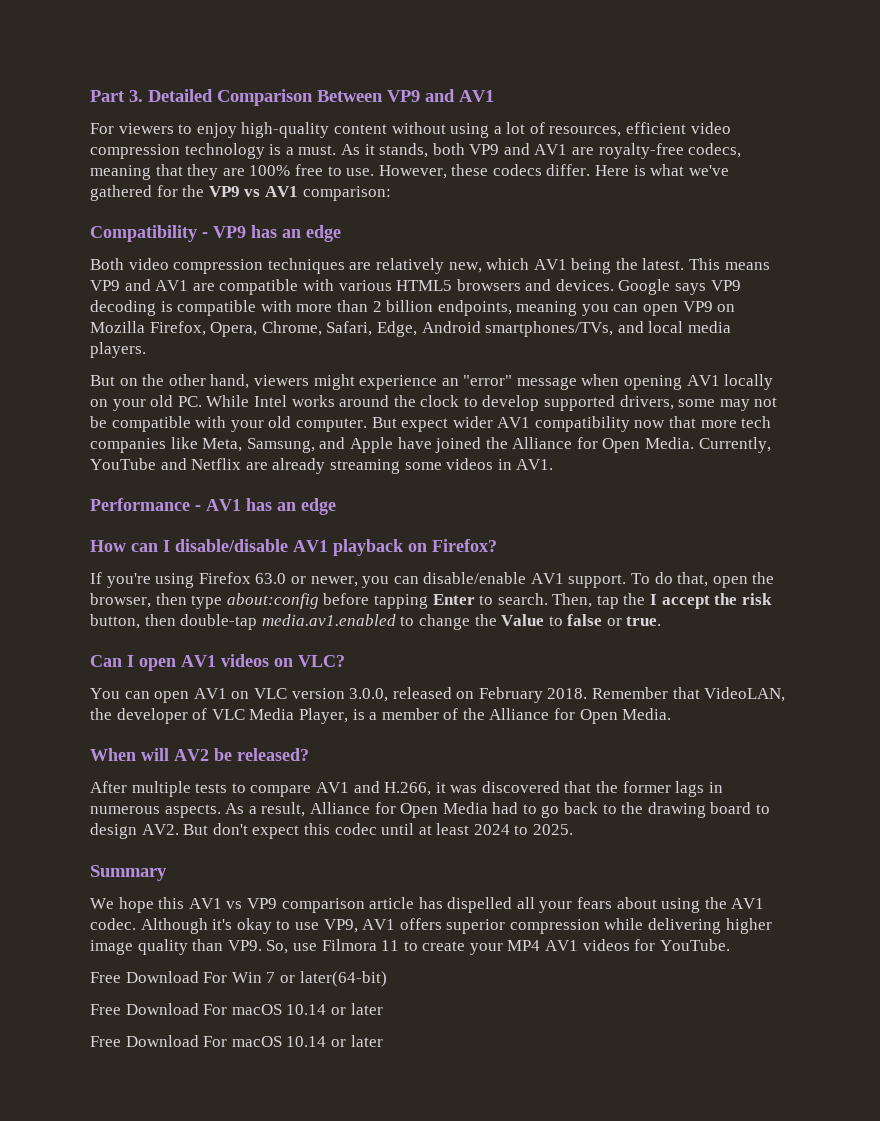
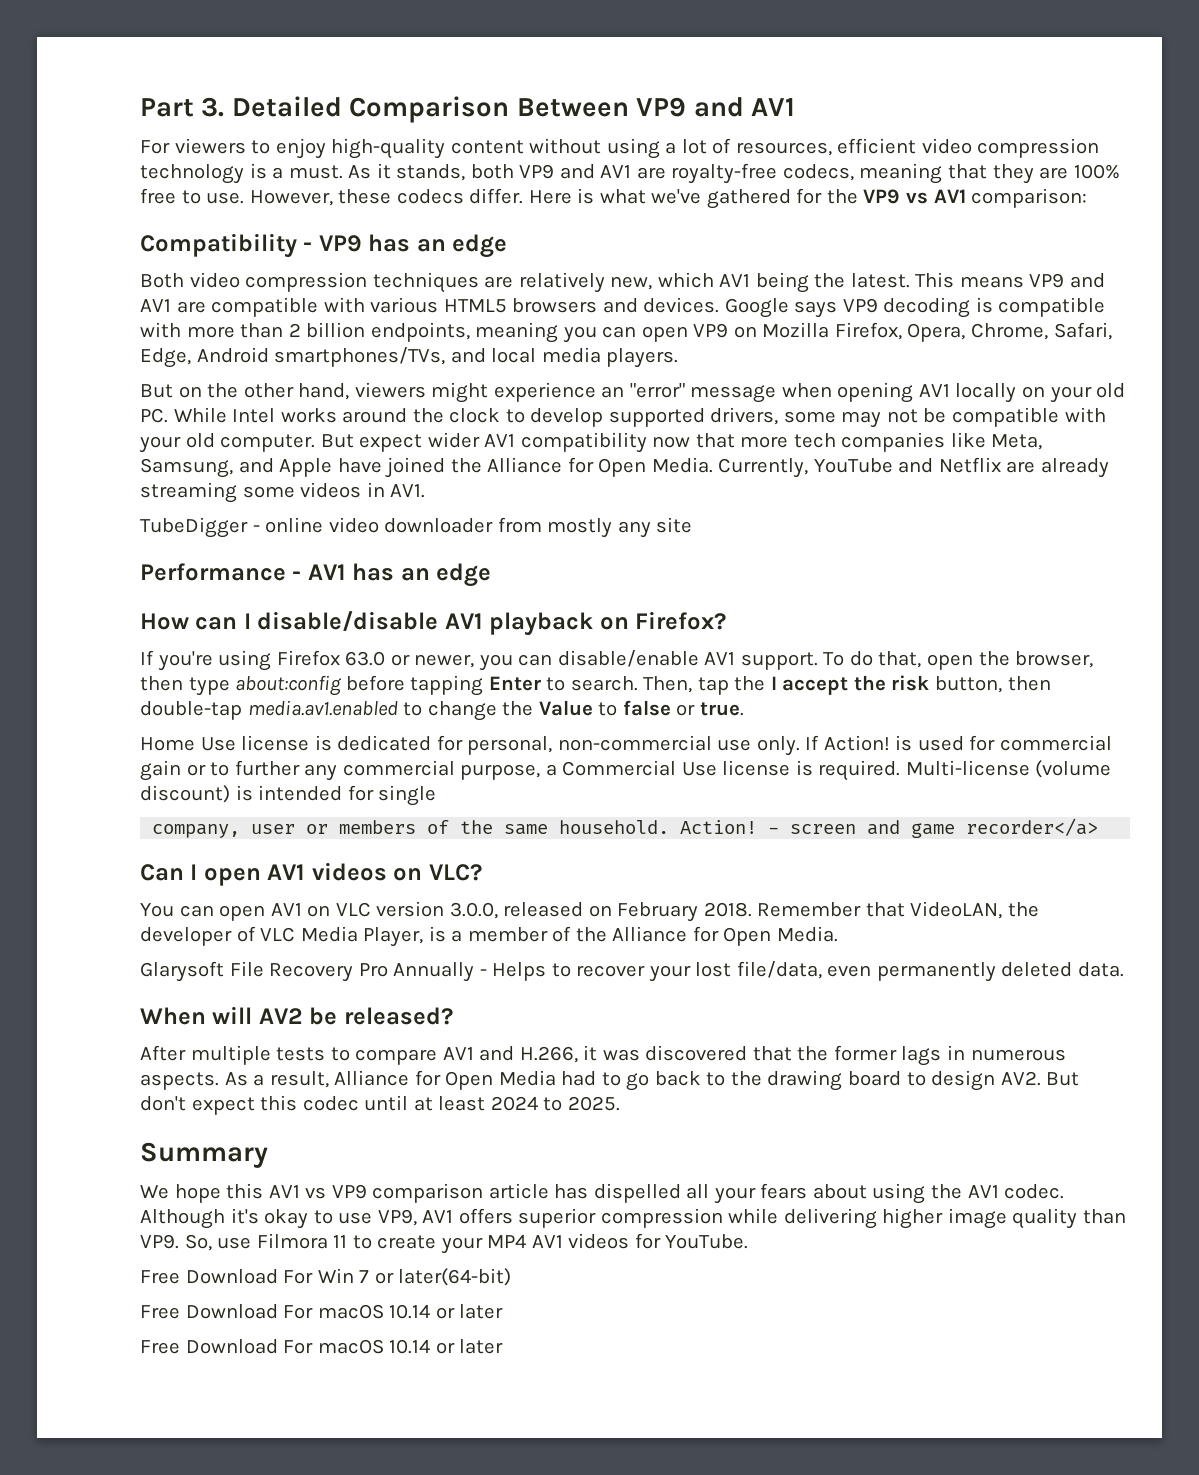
(554, 464) none -> [140,517,693,538] // TubeDigger - online video downloader from mostly any site
(662, 621) none -> [140,735,1113,756] [140,760,1112,781] [140,785,437,806] [152,818,1099,838] // Home Use license is dedicated for personal, non-commercial use only. If Action! is used for commercial gain or to further any commercial purpose, a Commercial Use license is required. Multi-license (volume discount) is intended for single // company, user or members of the same household. Action! - screen and game recorder</a>
(672, 714) none -> [140,961,1125,982] // Glarysoft File Recovery Pro Annually - Helps to recover your lost file/data, even permanently deleted data.

